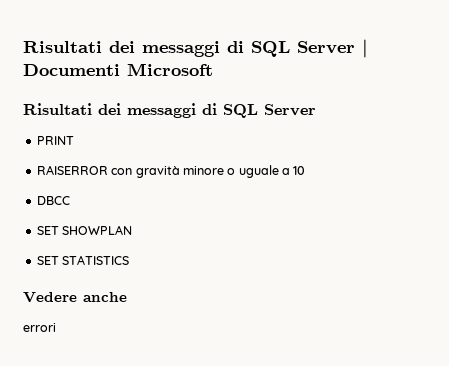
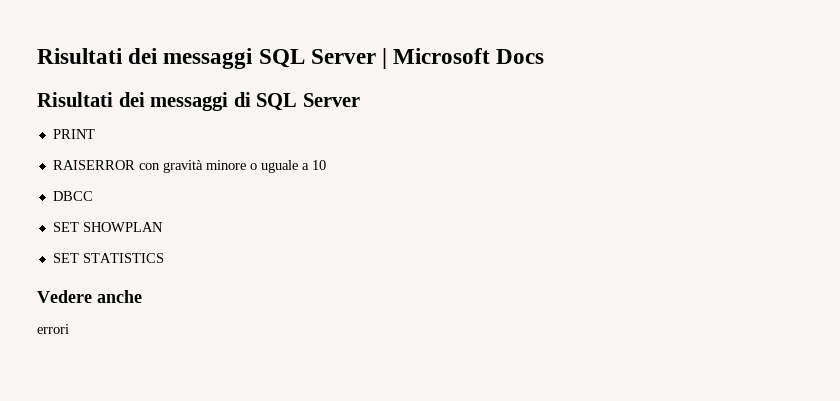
[23,41,244,57] Risultati dei messaggi di -> [37,48,254,69] Risultati dei messaggi
[23,64,120,76] Documenti -> (388, 58) none
(213, 69) none -> [496,49,545,64] Docs

